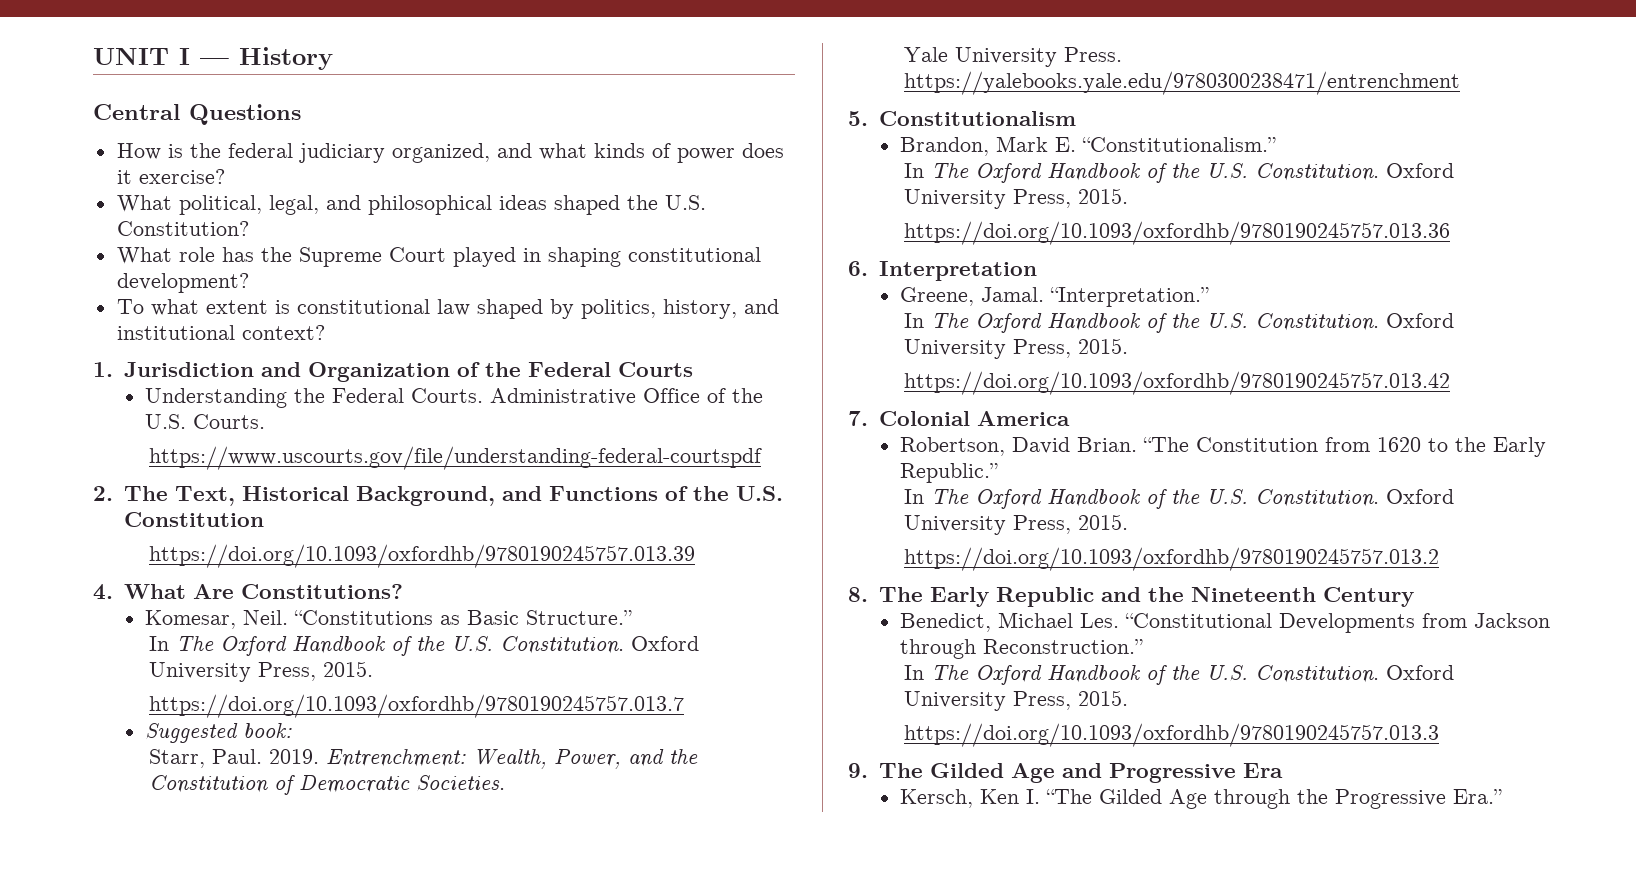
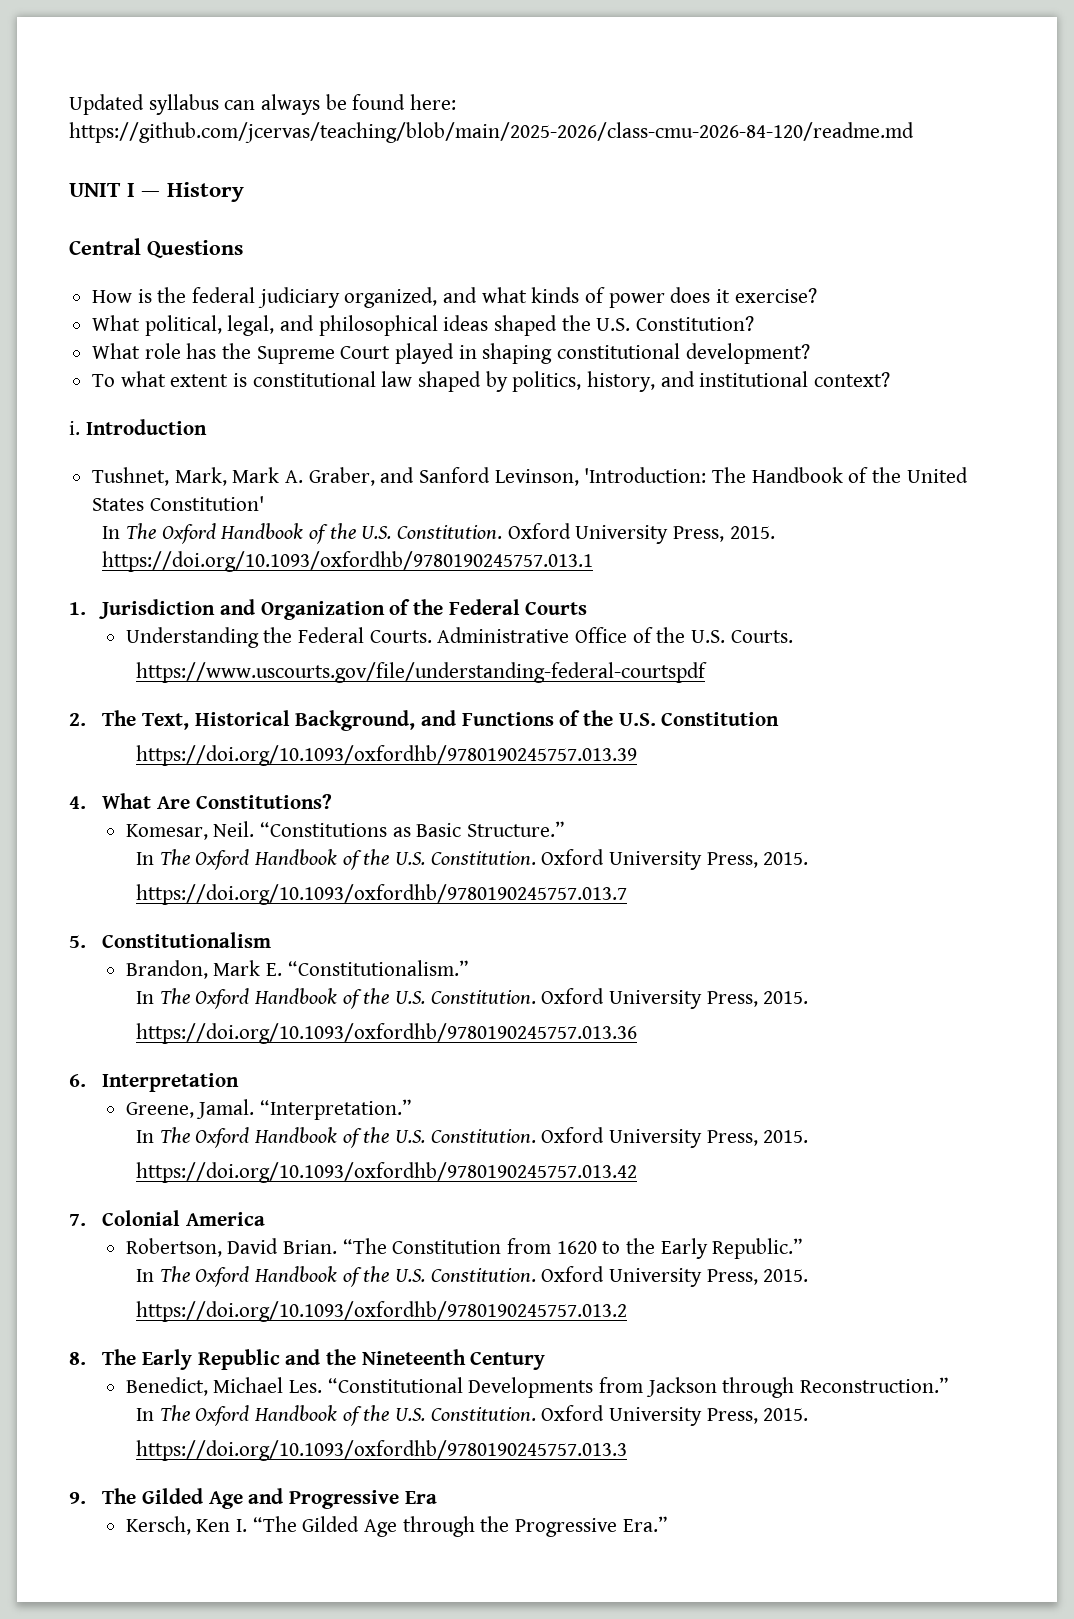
(93, 56) none -> [69,94,457,115] [69,122,914,143] Updated syllabus can always be found here: https://github.com/jcervas/teaching/blob/main/2025-2026/class-cmu-2026-84-120/readme.md //
(325, 332) none -> [69,419,207,435] [92,467,968,486] [92,496,264,511] [102,523,775,544] [102,551,594,572] // i. Introduction // Tushnet, Mark, Mark A. Graber, and Sanford Levinson, 'Introduction: The Handbook of the United States Constitution' // In The Oxford Handbook of the U.S. Constitution. Oxford University Press, 2015. https://doi.org/10.1093/oxfordhb/9780190245757.013.1
[144,723,292,743] [149,749,699,769] [149,775,506,795] [904,47,1123,67] [904,71,1461,95] // Suggested book: // Starr, Paul. 2019. Entrenchment: Wealth, Power, and the Constitution of Democratic Societies. // Yale University Press. https://yalebooks.yale.edu/9780300238471/entrenchment -> (627, 894) none

